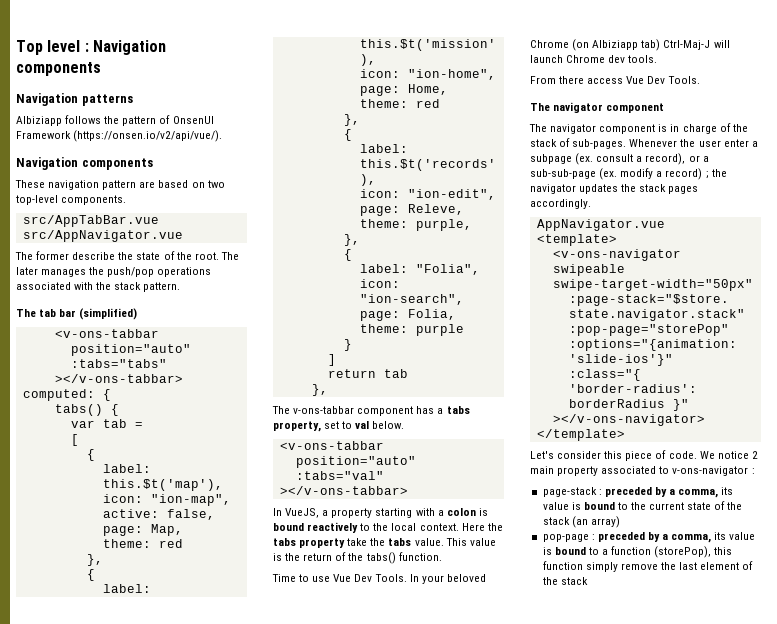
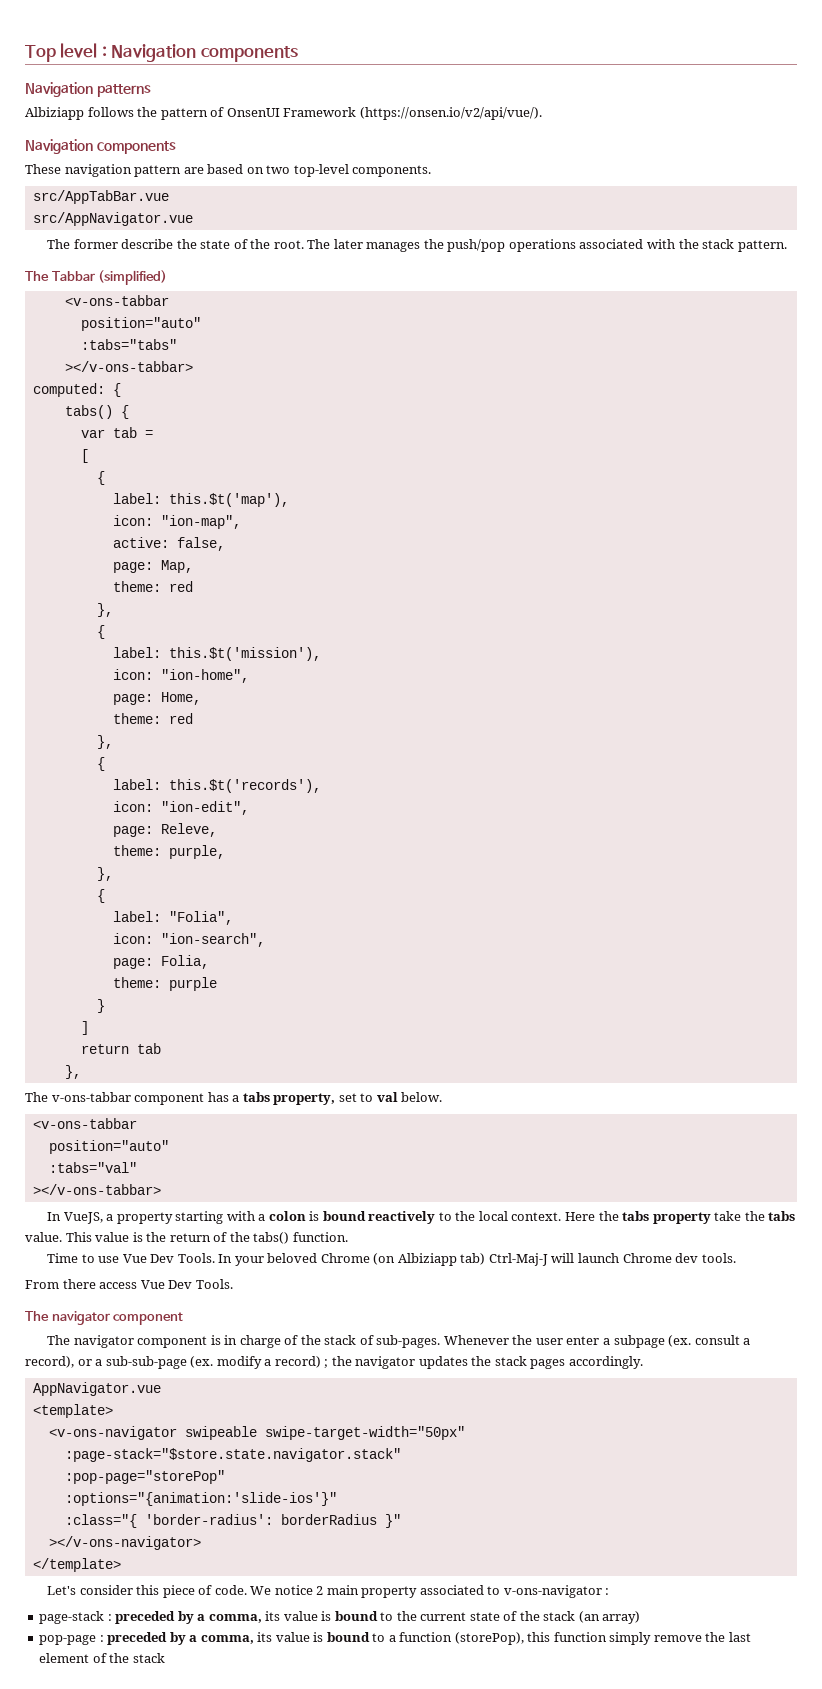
[39,309,77,317] tab bar -> [51,271,95,281] Tabbar

